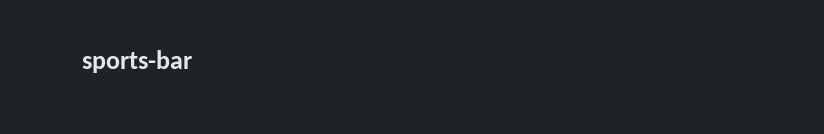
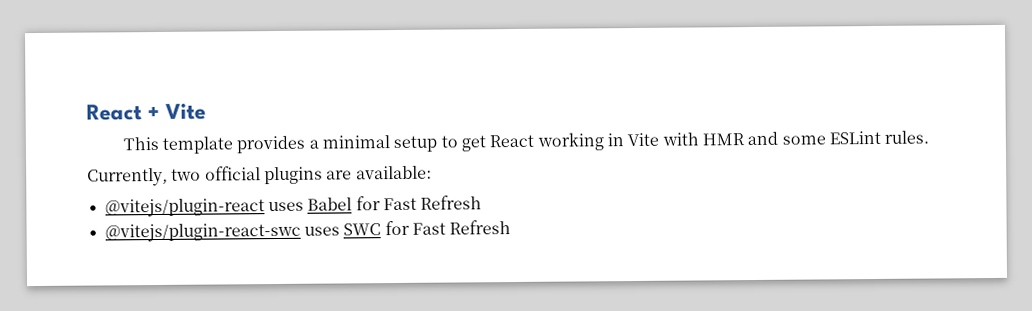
[82,50,192,73] sports-bar -> [86,103,207,121] [122,130,930,154] [87,165,432,187] [104,195,483,218] [104,220,512,243] React + Vite // This template provides a minimal setup to get React working in Vite with HMR and some ESLint rules. // Currently, two official plugins are available: // @vitejs/plugin-react uses Babel for Fast Refresh // @vitejs/plugin-react-swc uses SWC for Fast Refresh

